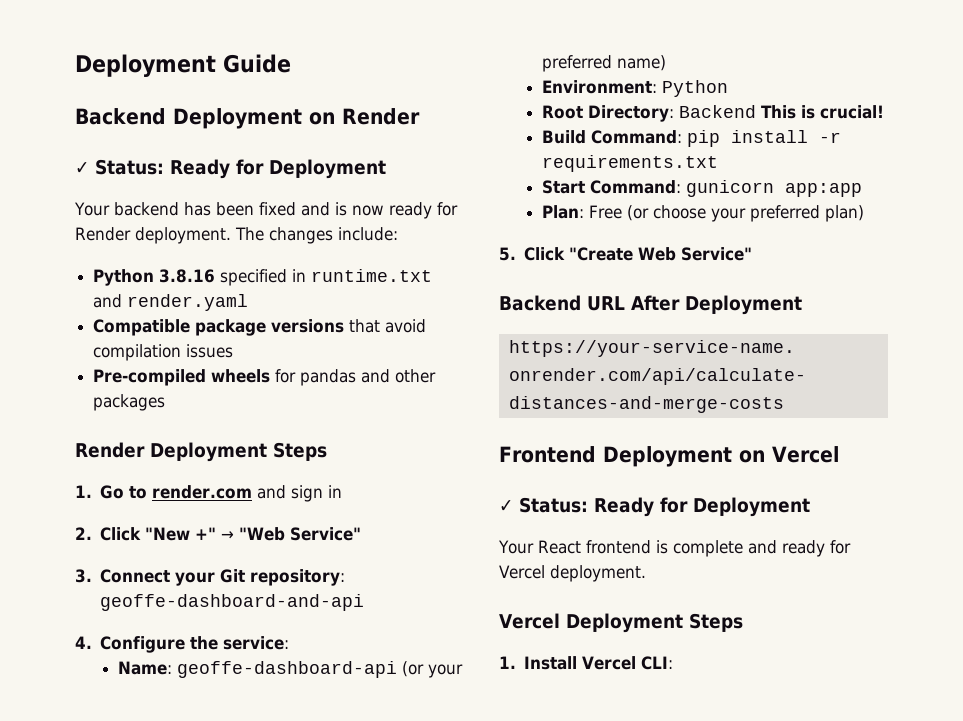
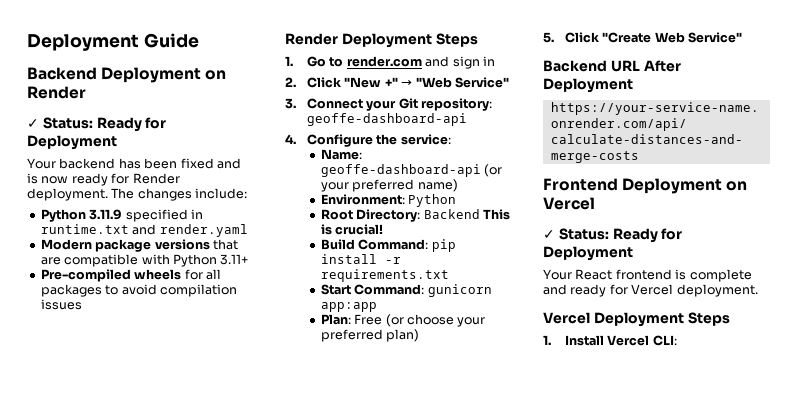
[159,269,216,283] 3.8.16 -> [89,209,123,220] 3.11.9
[93,319,191,336] Compatible -> [40,239,92,250] Modern
[385,319,427,333] [93,344,234,361] [93,369,437,386] [93,394,166,411] avoid compilation issues // Pre-compiled wheels for pandas and other packages -> [40,254,249,267] [40,269,221,282] [40,284,237,297] [40,299,82,310] are compatible with Python 3.11+ // Pre-compiled wheels for all packages to avoid compilation issues
[100,594,365,611] geoffe-dashboard-and-api -> [307,113,468,126] geoffe-dashboard-api

